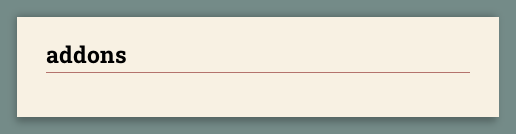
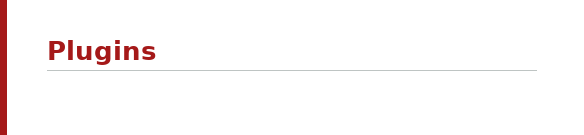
[46,45,127,64] addons -> [47,40,156,65] Plugins

